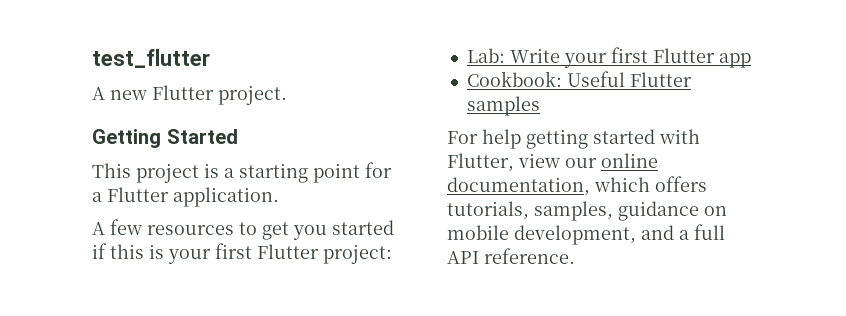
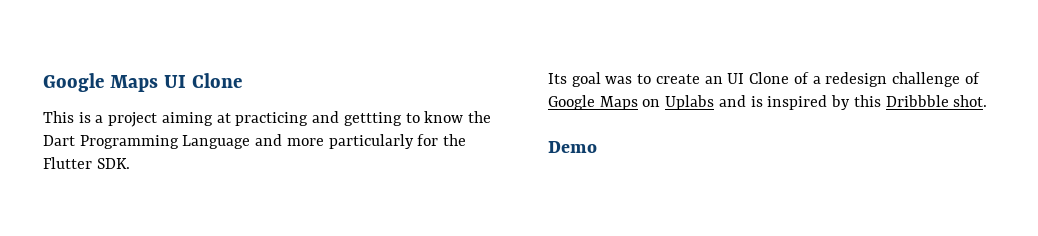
[92,49,210,68] [92,85,287,105] [92,129,238,148] test_flutter // A new Flutter project. // Getting Started -> [43,73,242,92] Google Maps UI Clone
[136,163,199,183] project -> (74, 117) none
[239,162,392,183] [92,187,279,207] [92,219,394,240] [92,243,392,264] [466,47,751,68] [466,71,692,87] [466,96,540,116] [447,129,700,149] [447,153,658,172] [447,176,707,196] [447,201,727,221] [447,224,725,245] [447,248,575,264] starting point for a Flutter application. // A few resources to get you started if this is your first Flutter project: // Lab: Write your first Flutter app // Cookbook: Useful Flutter samples // For help getting started with Flutter, view our online documentation, which offers tutorials, samples, guidance on mobile development, and a full API reference. -> [108,111,491,127] [43,134,467,149] [43,157,130,169] [548,72,980,87] [548,95,988,110] [548,141,597,153] project aiming at practicing and gettting to know the Dart Programming Language and more particularly for the Flutter SDK. // Its goal was to create an UI Clone of a redesign challenge of Google Maps on Uplabs and is inspired by this Dribbble shot. // Demo

